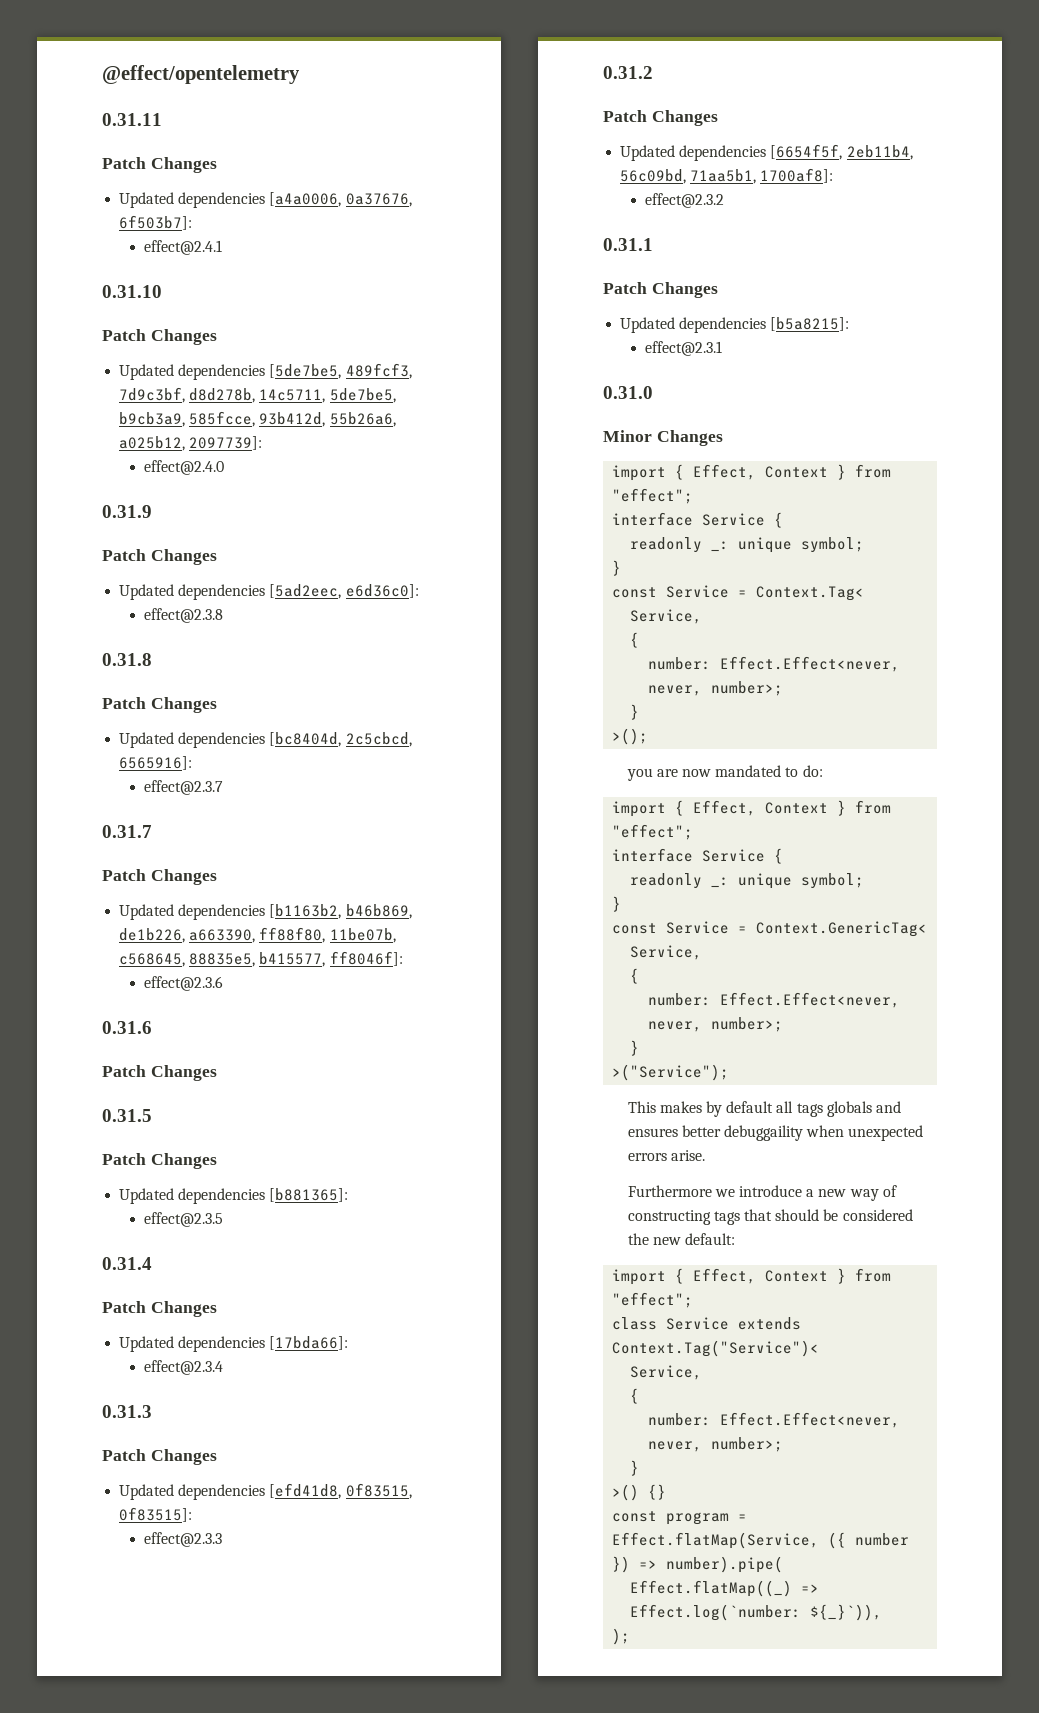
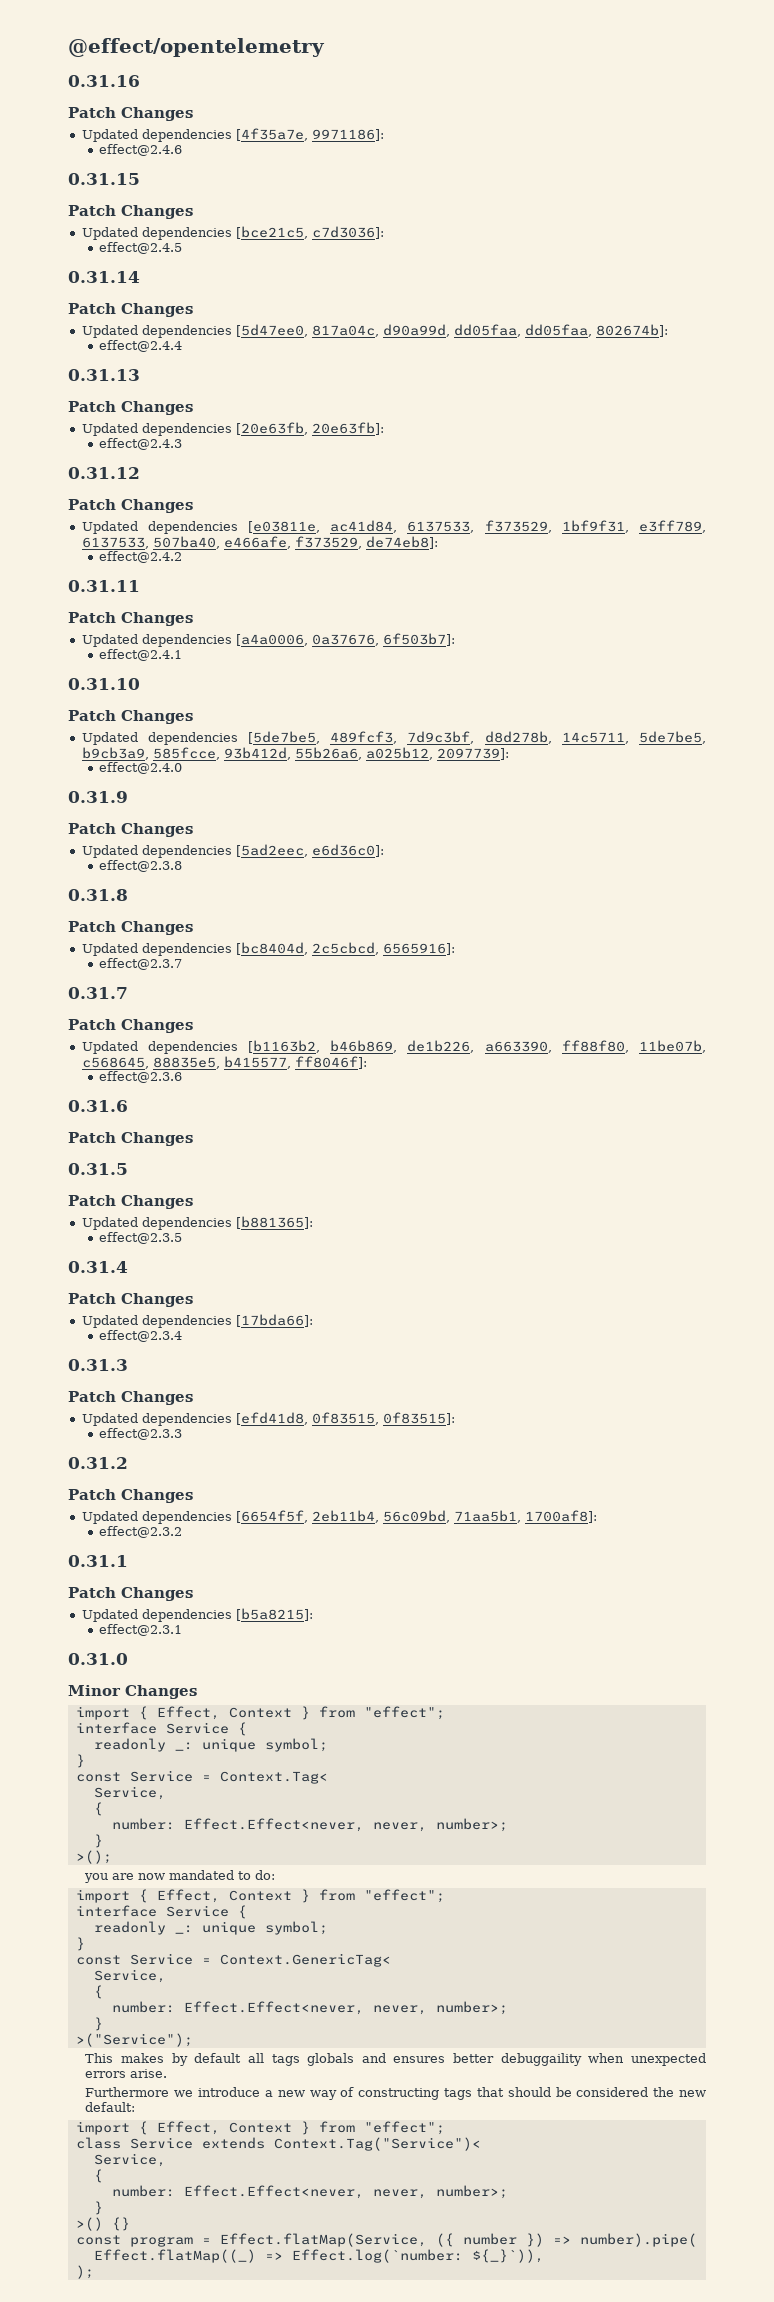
(300, 74) none -> [68,75,140,87] [68,107,193,121] [81,128,384,142] [99,144,183,156] [68,173,140,185] [68,205,193,219] [81,226,384,240] [99,242,183,254] [68,271,140,283] [68,303,193,317] [81,324,668,338] [99,340,183,352] [68,369,140,381] [68,401,193,415] [81,422,384,436] [99,438,183,450] [68,467,140,479] [68,499,193,513] [81,520,707,534] [81,536,438,549] [99,551,183,563] // 0.31.16 // Patch Changes // Updated dependencies [4f35a7e, 9971186]: // effect@2.4.6 // 0.31.15 // Patch Changes // Updated dependencies [bce21c5, c7d3036]: // effect@2.4.5 // 0.31.14 // Patch Changes // Updated dependencies [5d47ee0, 817a04c, d90a99d, dd05faa, dd05faa, 802674b]: // effect@2.4.4 // 0.31.13 // Patch Changes // Updated dependencies [20e63fb, 20e63fb]: // effect@2.4.3 // 0.31.12 // Patch Changes // Updated dependencies [e03811e, ac41d84, 6137533, f373529, 1bf9f31, e3ff789, 6137533, 507ba40, e466afe, f373529, de74eb8]: // effect@2.4.2

